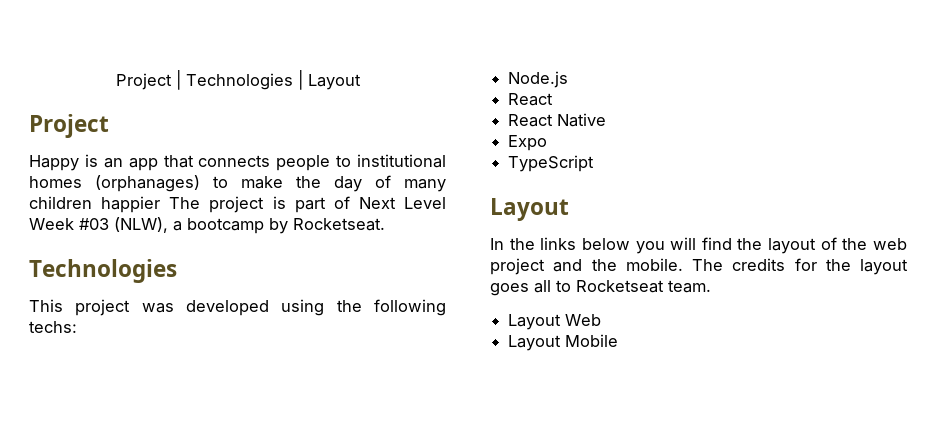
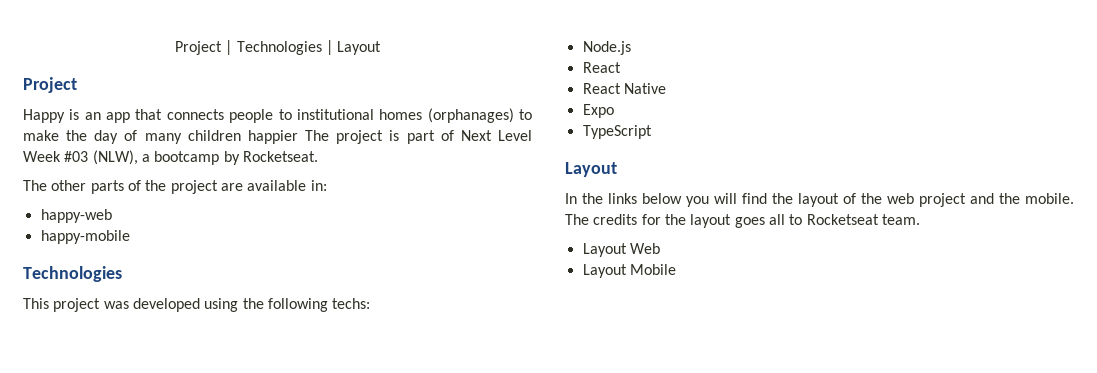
(385, 224) none -> [23,180,327,194] [40,209,112,223] [40,230,130,244] // The other parts of the project are available in: // happy-web // happy-mobile

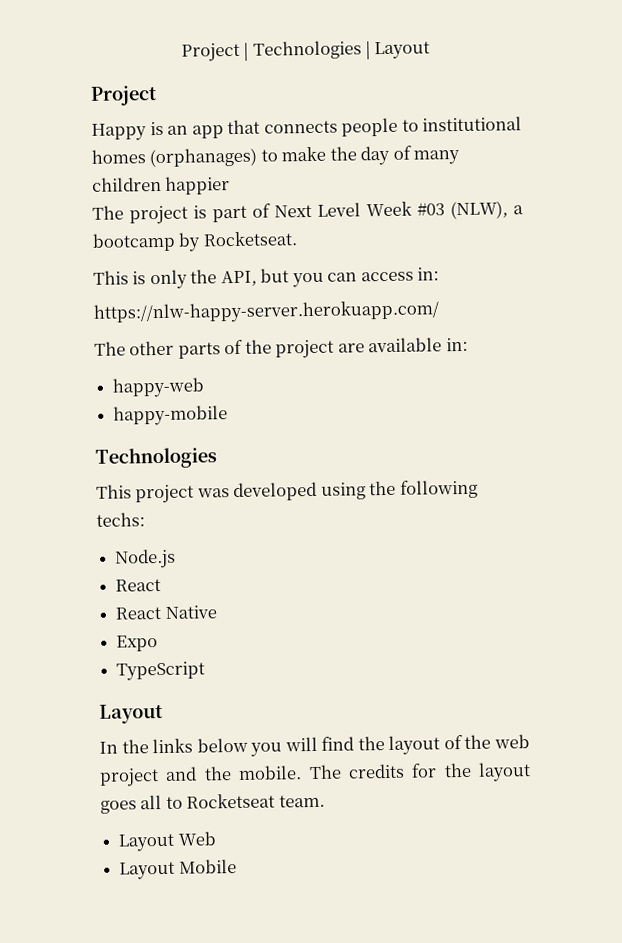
(298, 137) none -> (231, 185) //
(318, 156) none -> [93,267,440,290] [93,300,439,324] // This is only the API, but you can access in: // https://nlw-happy-server.herokuapp.com/

